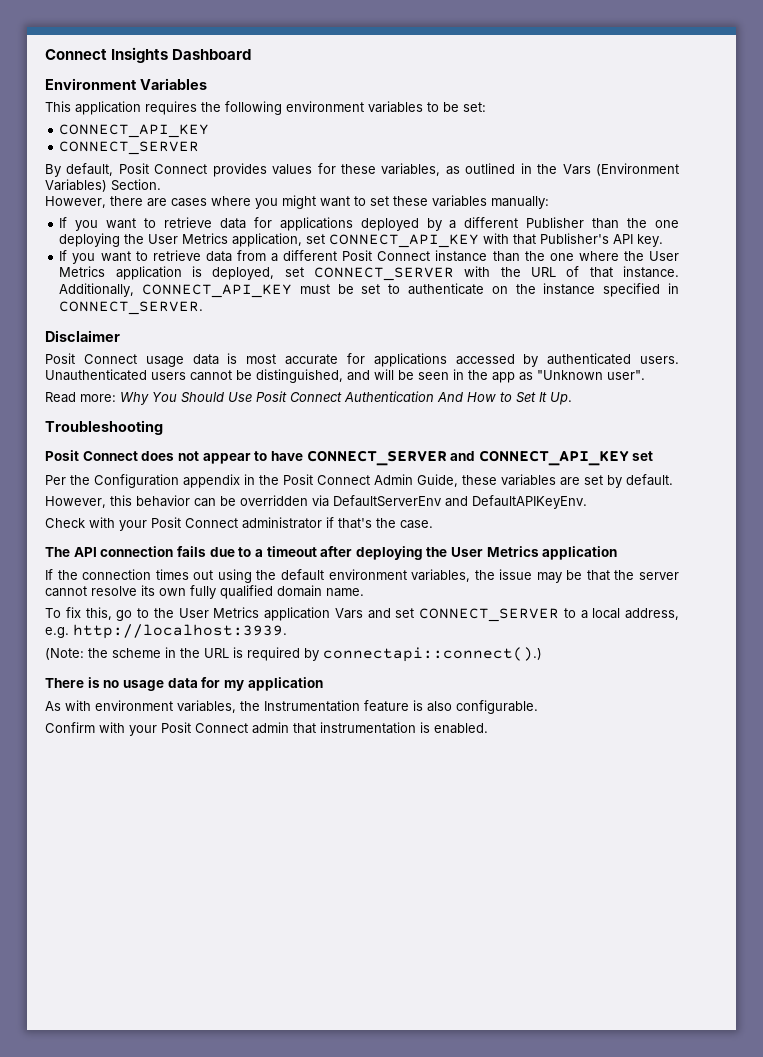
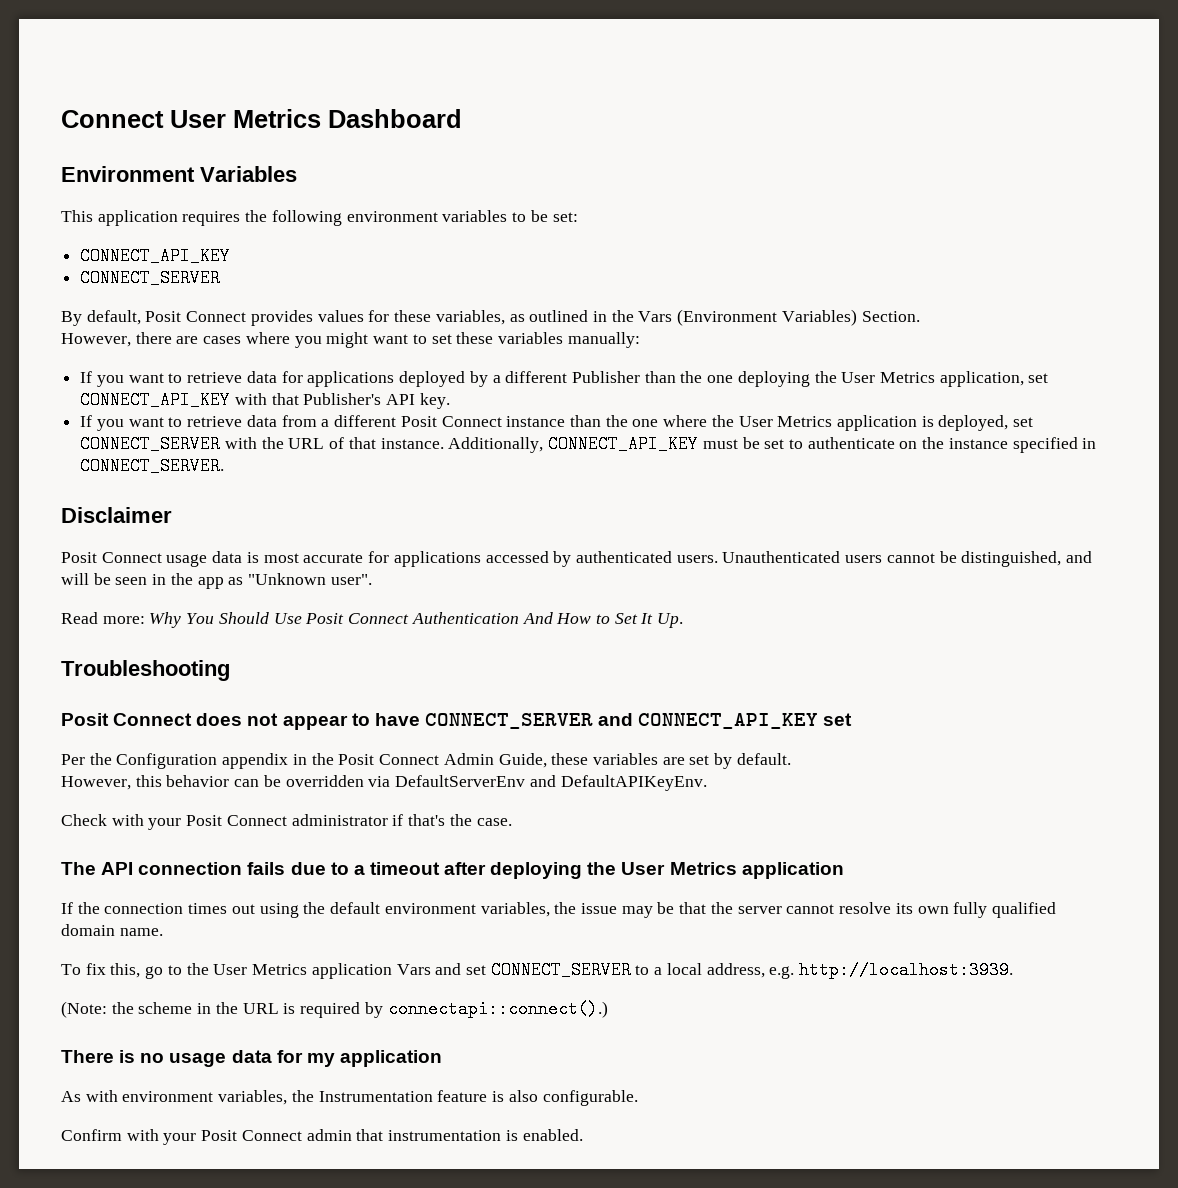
[45,47,169,63] Connect Insights -> [61,109,321,128] Connect User Metrics

